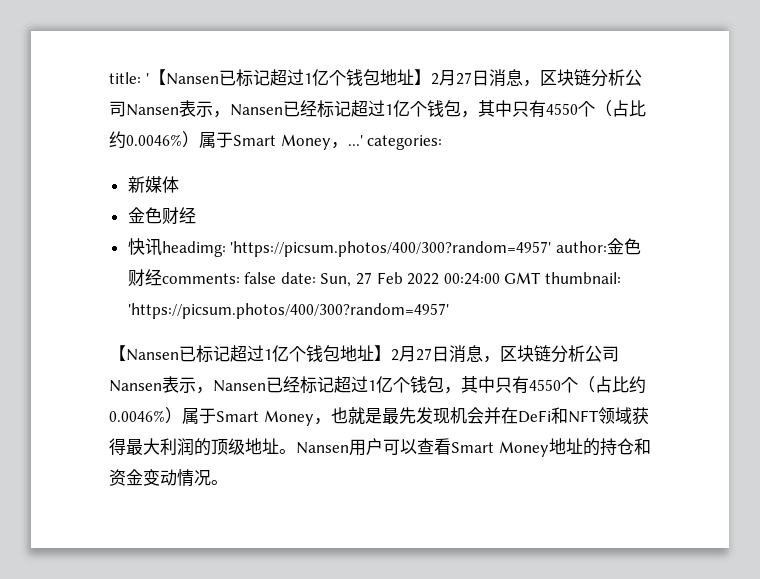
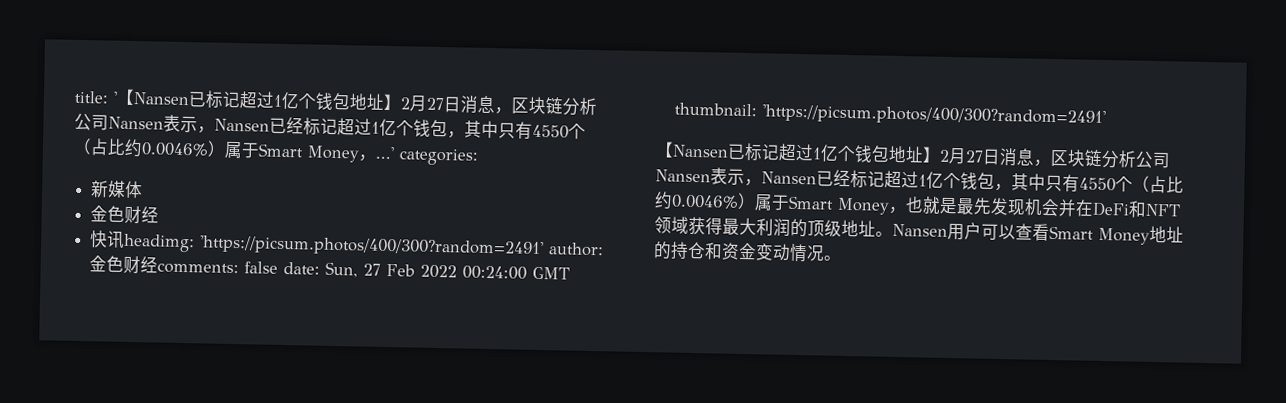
[230,241,552,257] 'https://picsum.photos/400/300?random=4957' -> [199,235,545,259] 'https://picsum.photos/400/300?random=2491'
[127,303,449,319] 'https://picsum.photos/400/300?random=4957' -> [762,104,1107,128] 'https://picsum.photos/400/300?random=2491'

